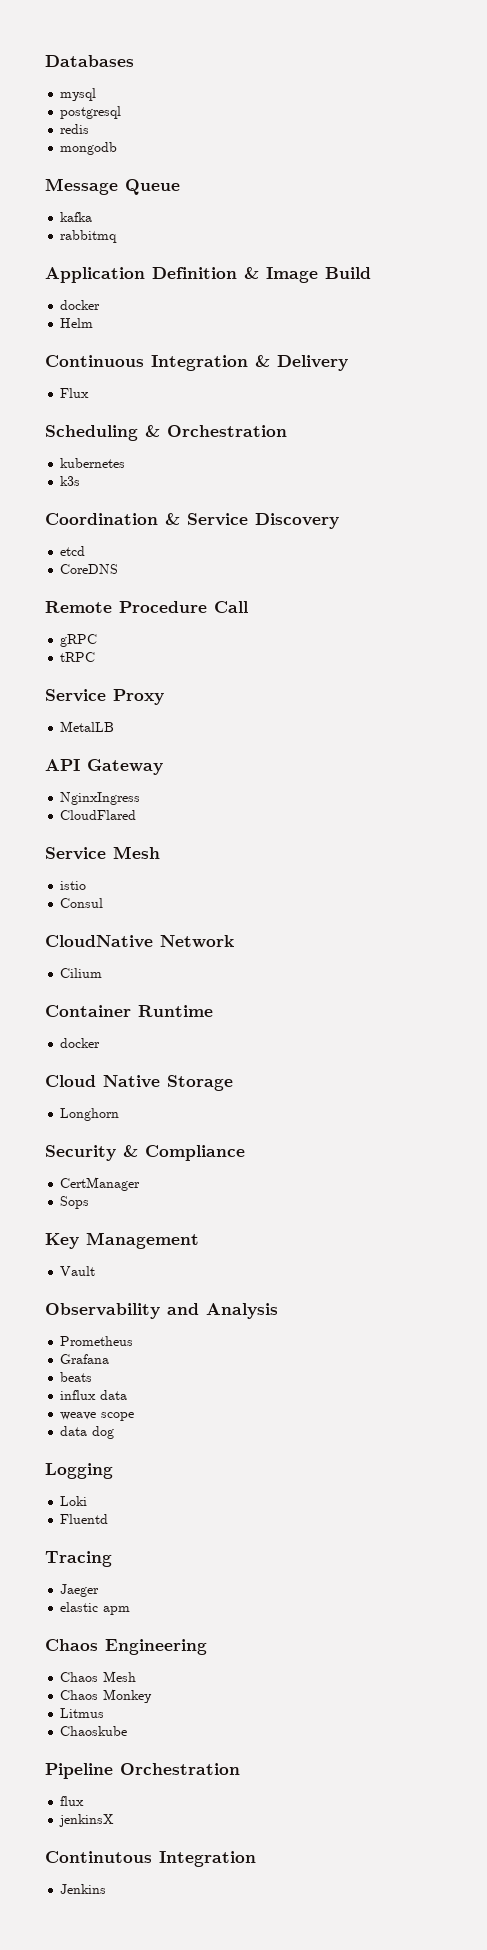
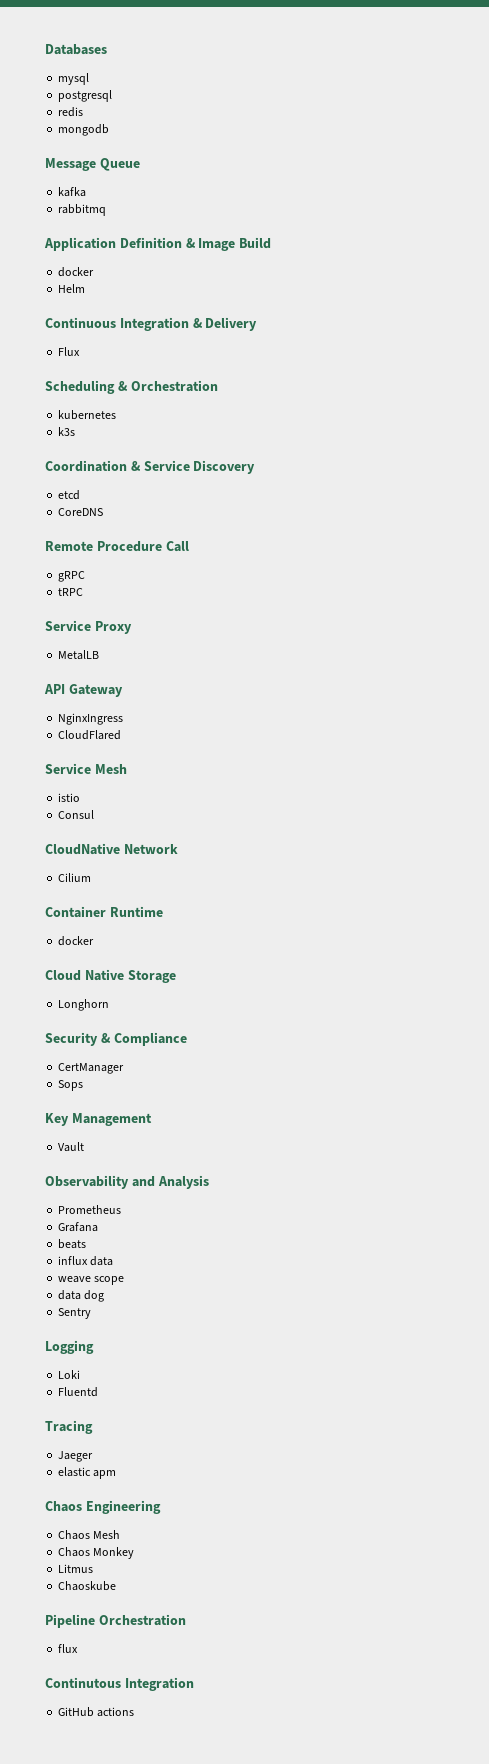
(115, 1432) none -> [58,1308,92,1319] // Sentry
[59,1814,115,1827] // jenkinsX -> (79, 1648) none
[60,1884,107,1894] Jenkins -> [58,1707,135,1717] GitHub actions

